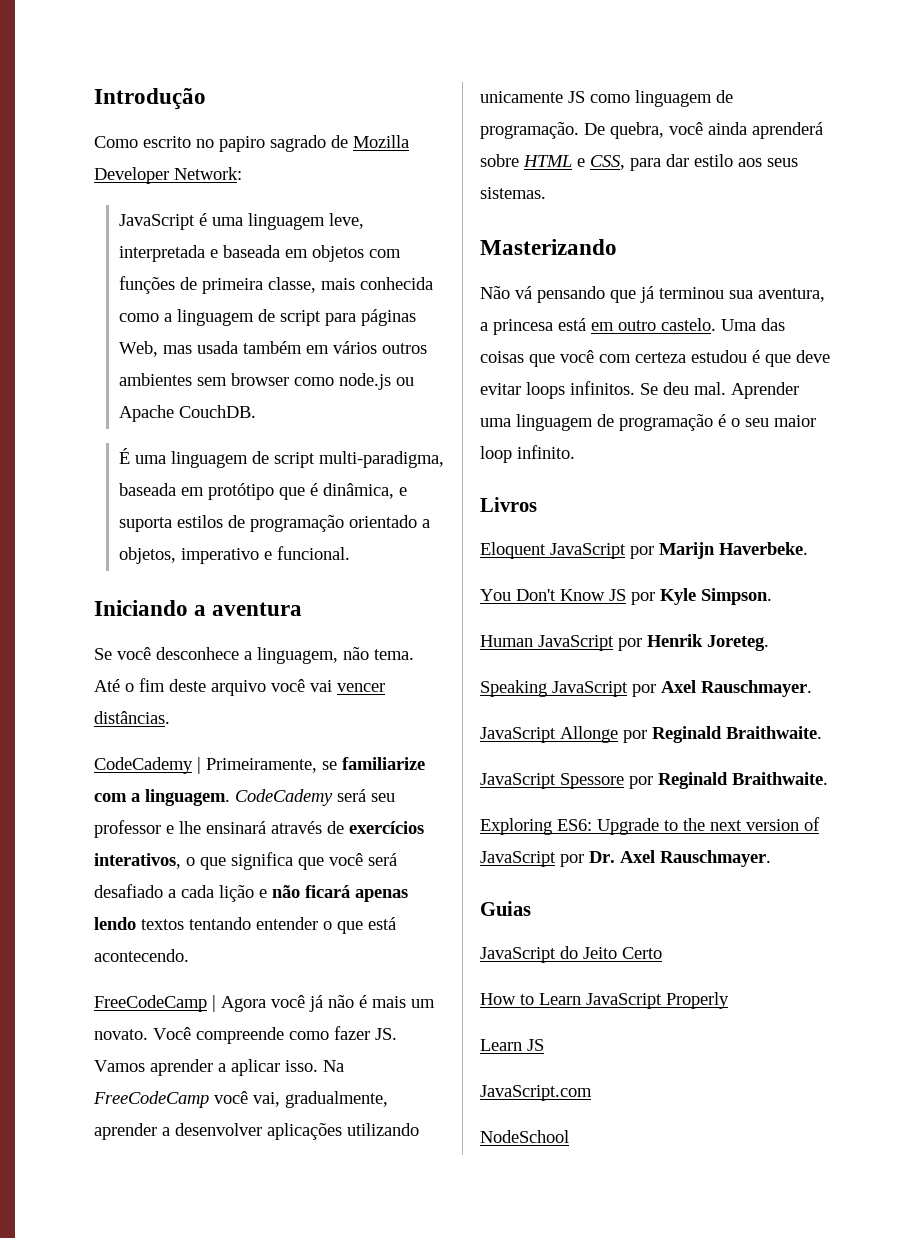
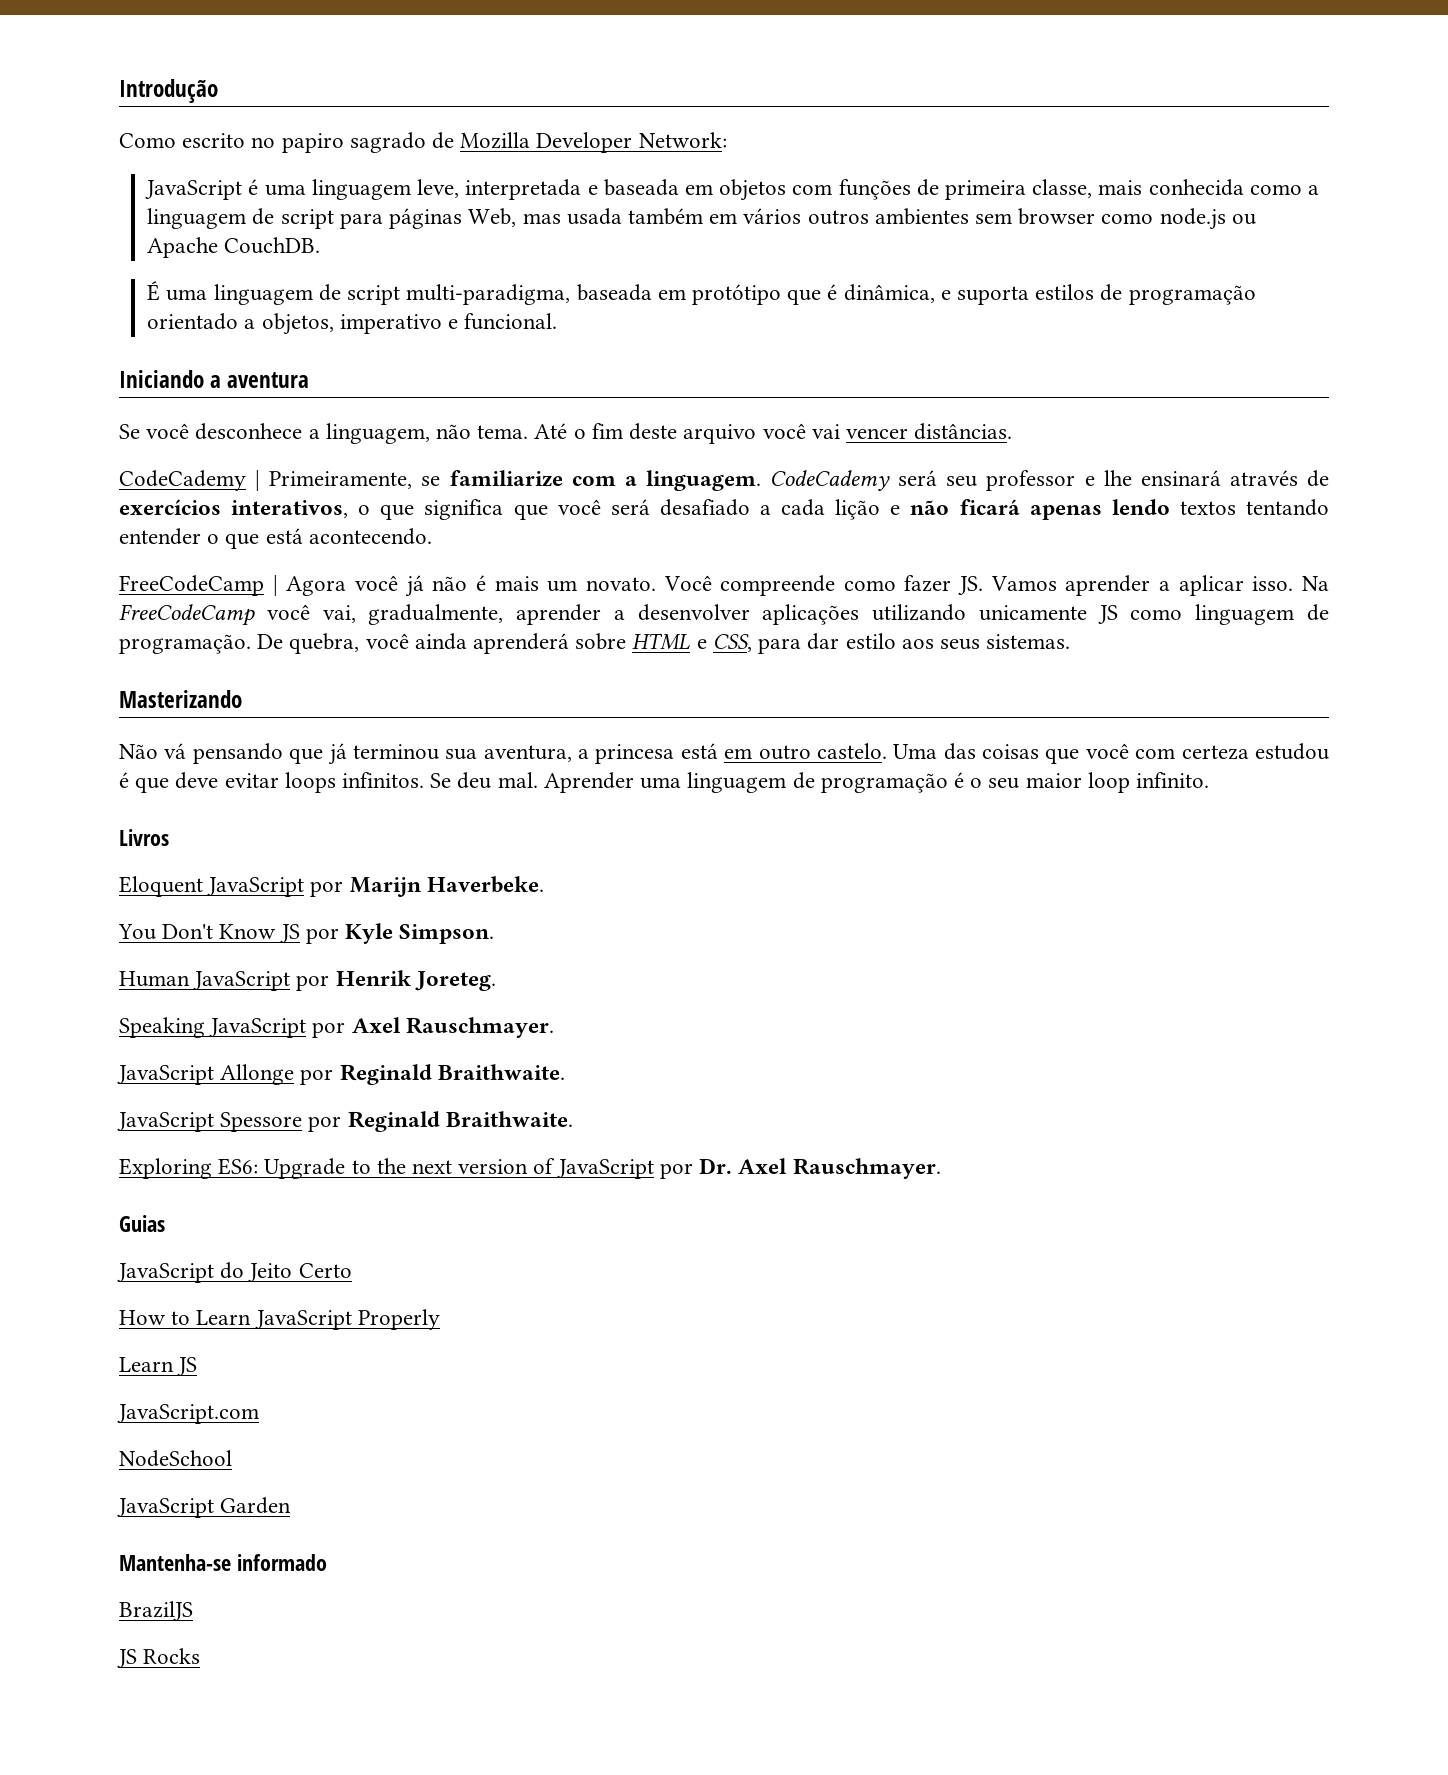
(569, 1136) none -> [117,1497,292,1518] [119,1554,327,1571] [119,1601,193,1621] [117,1648,201,1668] // JavaScript Garden // Mantenha-se informado // BrazilJS // JS Rocks

